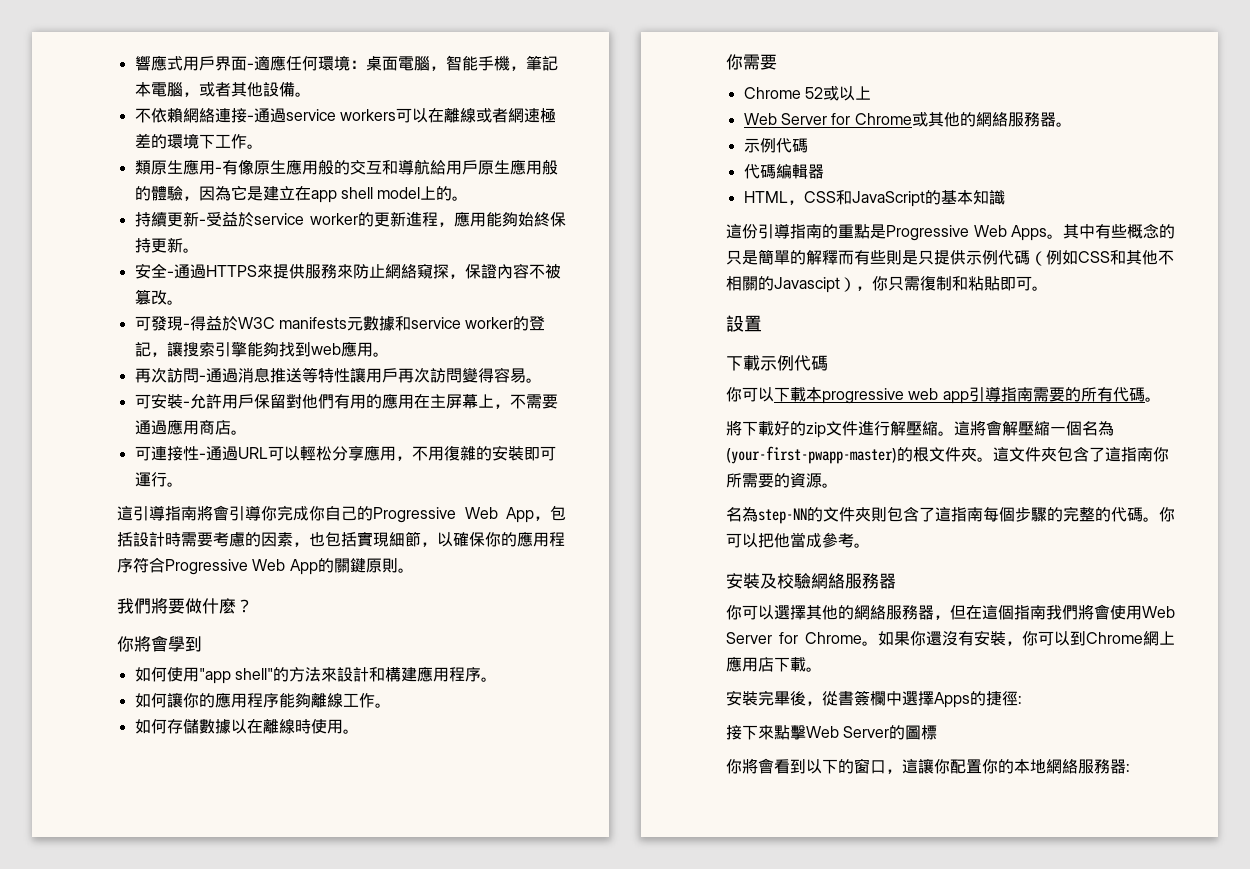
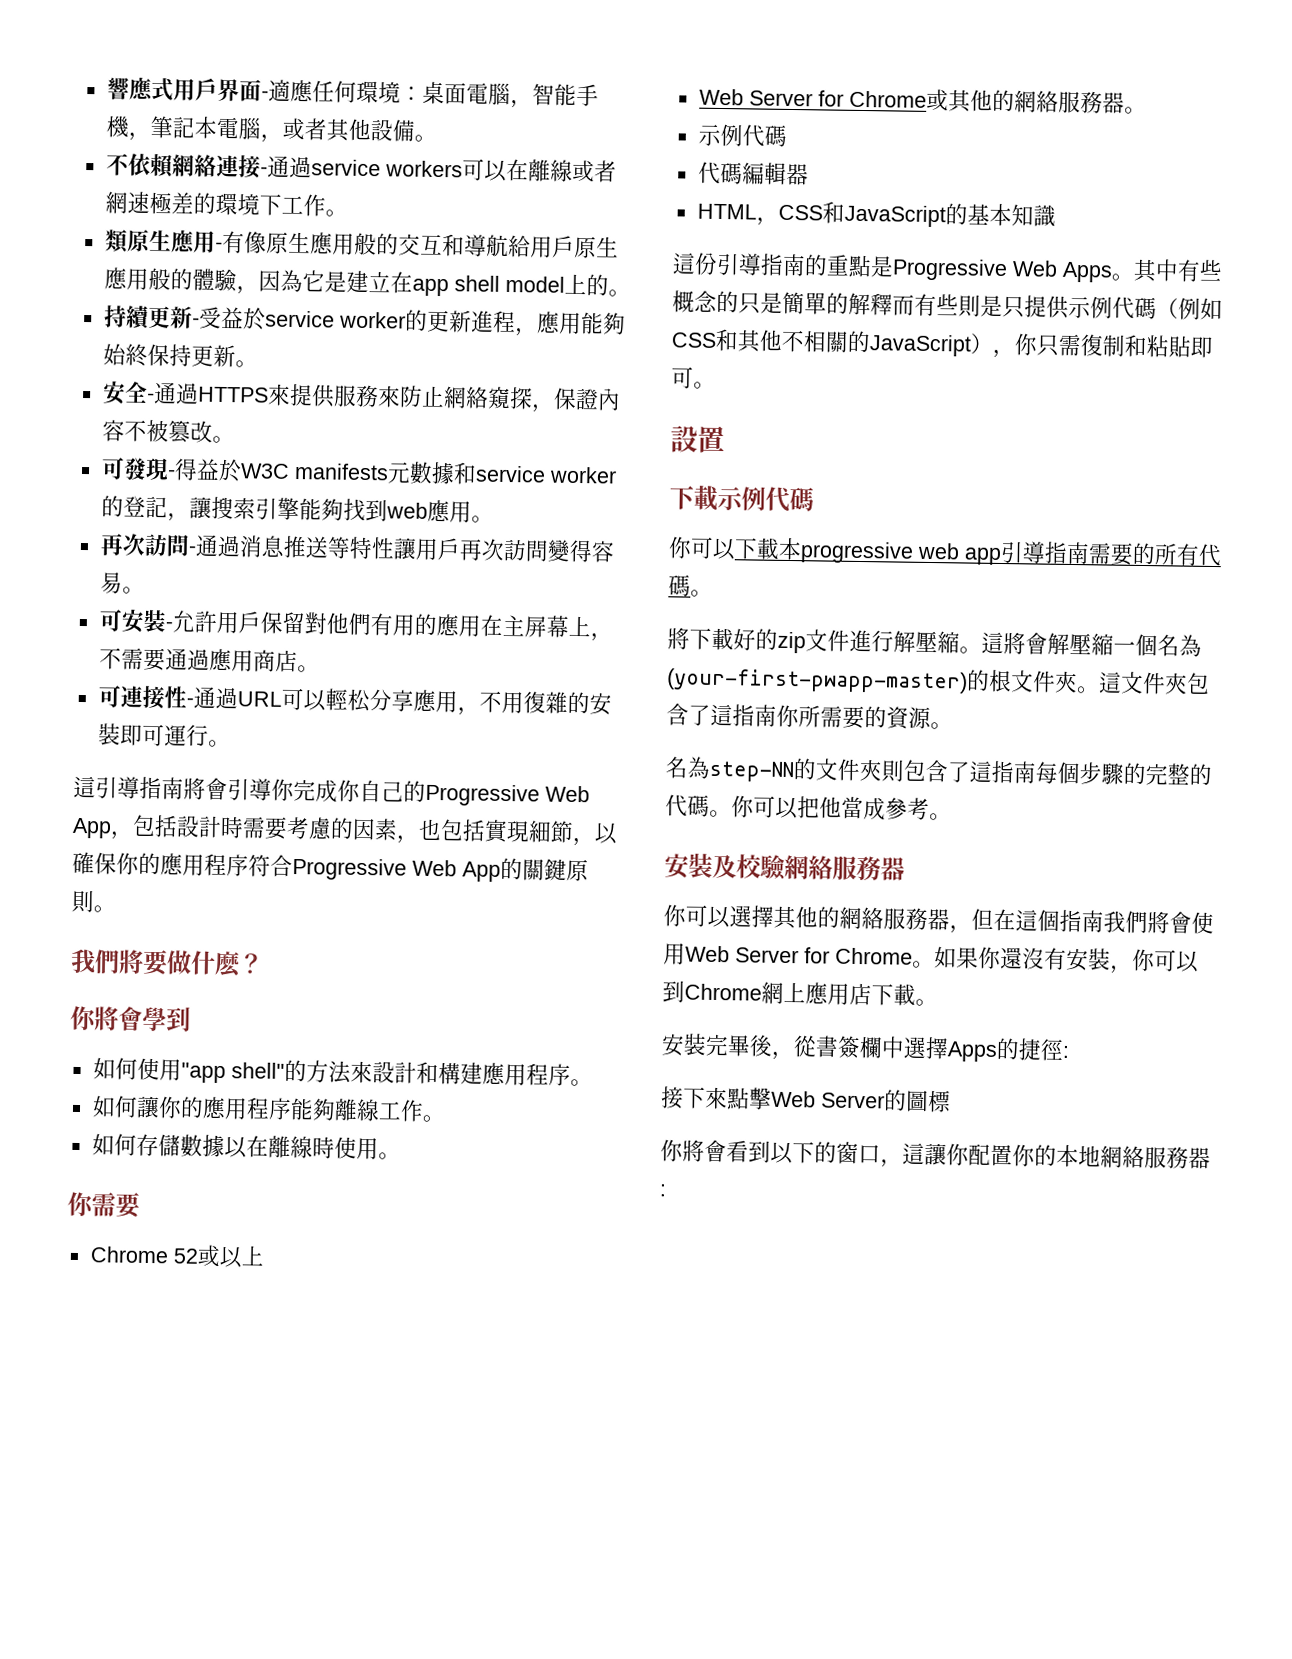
[774,277,840,293] Javascipt -> [869,334,972,357] JavaScript

